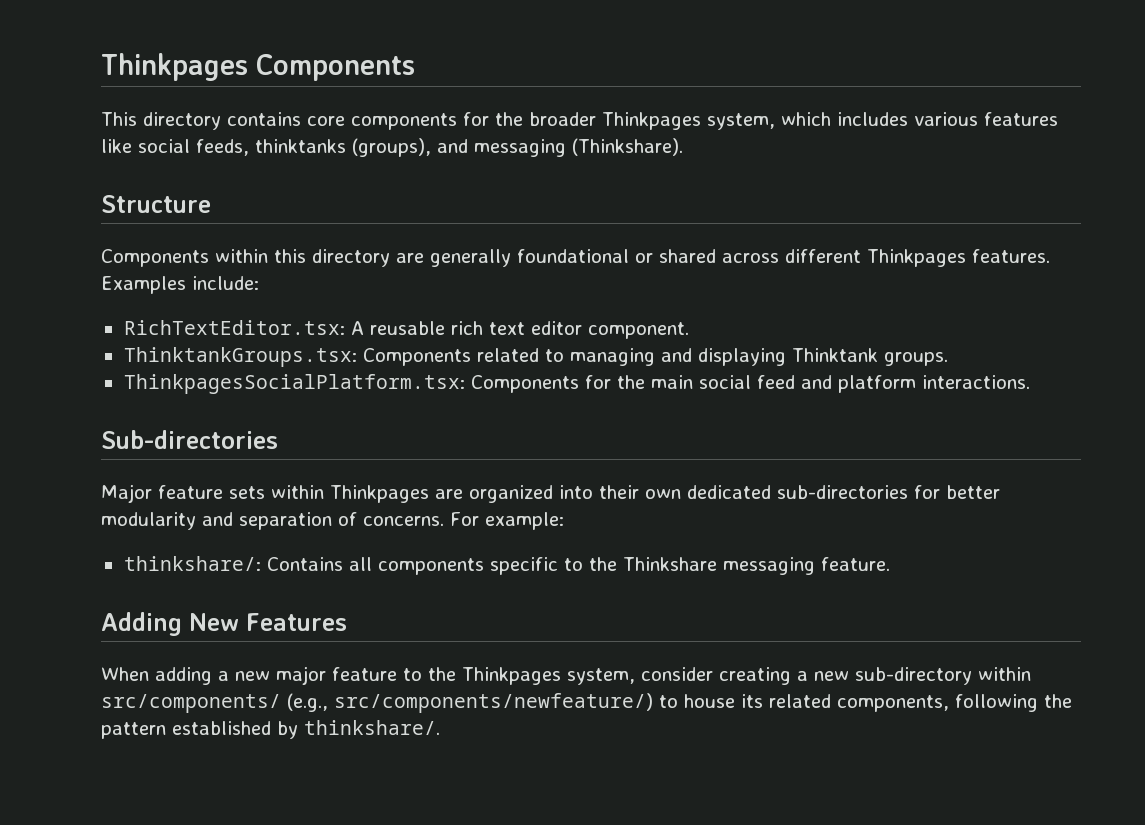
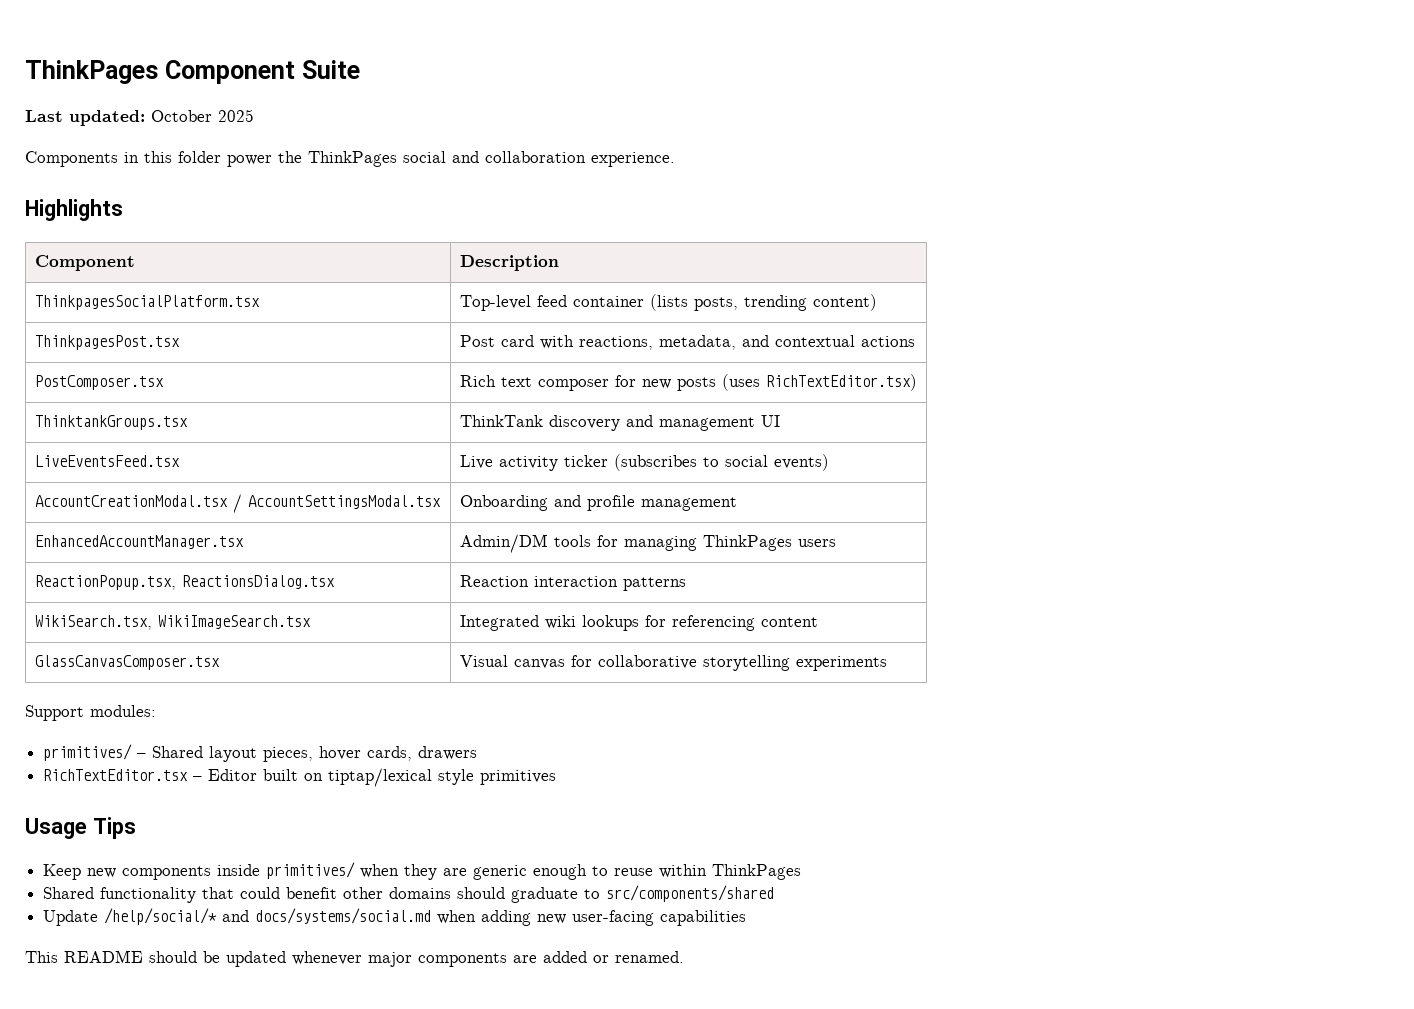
[101,53,415,81] [101,112,1058,130] [101,138,683,157] [101,195,211,213] [101,249,1050,267] [101,276,259,294] [123,320,689,339] [123,347,948,367] [123,374,1030,394] [101,430,278,449] [101,484,1000,503] [101,512,564,530] [123,556,890,575] [101,612,347,636] [101,666,1031,685] [101,693,1072,713] [101,720,440,739] Thinkpages Components // This directory contains core components for the broader Thinkpages system, which includes various features like social feeds, thinktanks (groups), and messaging (Thinkshare). // Structure // Components within this directory are generally foundational or shared across different Thinkpages features. Examples include: // RichTextEditor.tsx: A reusable rich text editor component. // ThinktankGroups.tsx: Components related to managing and displaying Thinktank groups. // ThinkpagesSocialPlatform.tsx: Components for the main social feed and platform interactions. // Sub-directories // Major feature sets within Thinkpages are organized into their own dedicated sub-directories for better modularity and separation of concerns. For example: // thinkshare/: Contains all components specific to the Thinkshare messaging feature. // Adding New Features // When adding a new major feature to the Thinkpages system, consider creating a new sub-directory within src/components/ (e.g., src/components/newfeature/) to house its related components, following the pattern established by thinkshare/. -> [25,60,360,84] [25,109,254,126] [25,151,675,167] [25,199,123,221] [34,255,135,271] [459,255,559,271] [34,295,260,310] [459,294,877,311] [34,335,180,350] [459,335,915,350] [34,375,164,390] [459,374,917,391] [34,415,188,430] [459,415,780,431] [34,455,180,467] [459,454,829,471] [34,494,441,513] [459,495,737,511] [34,535,244,549] [459,534,836,553] [34,575,335,590] [459,575,686,591] [34,615,311,630] [459,615,818,631] [34,655,220,670] [459,655,887,671] [25,705,156,721] [43,744,478,762] [43,768,557,787] [25,817,136,839] [43,862,802,880] [43,885,775,903] [43,908,747,926] [25,950,684,967] ThinkPages Component Suite // Last updated: October 2025 // Components in this folder power the ThinkPages social and collaboration experience. // Highlights // Component | Description // ThinkpagesSocialPlatform.tsx | Top-level feed container (lists posts, trending content) // ThinkpagesPost.tsx | Post card with reactions, metadata, and contextual actions // PostComposer.tsx | Rich text composer for new posts (uses RichTextEditor.tsx) // ThinktankGroups.tsx | ThinkTank discovery and management UI // LiveEventsFeed.tsx | Live activity ticker (subscribes to social events) // AccountCreationModal.tsx / AccountSettingsModal.tsx | Onboarding and profile management // EnhancedAccountManager.tsx | Admin/DM tools for managing ThinkPages users // ReactionPopup.tsx, ReactionsDialog.tsx | Reaction interaction patterns // WikiSearch.tsx, WikiImageSearch.tsx | Integrated wiki lookups for referencing content // GlassCanvasComposer.tsx | Visual canvas for collaborative storytelling experiments // Support modules: // primitives/ – Shared layout pieces, hover cards, drawers // RichTextEditor.tsx – Editor built on tiptap/lexical style primitives // Usage Tips // Keep new components inside primitives/ when they are generic enough to reuse within ThinkPages // Shared functionality that could benefit other domains should graduate to src/components/shared // Update /help/social/* and docs/systems/social.md when adding new user-facing capabilities // This README should be updated whenever major components are added or renamed.

